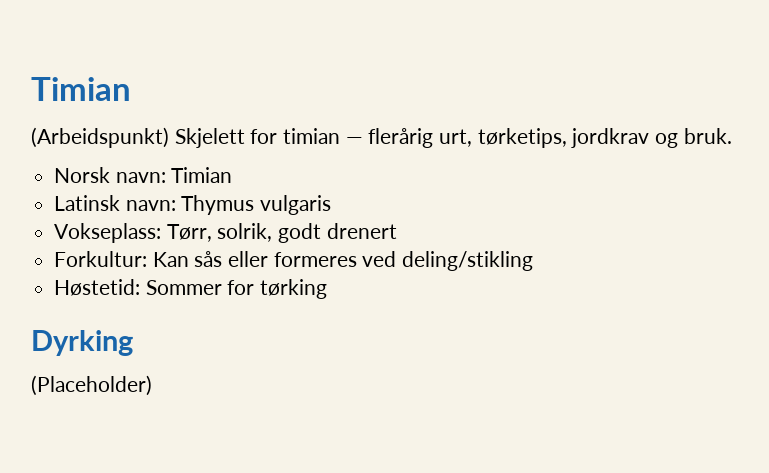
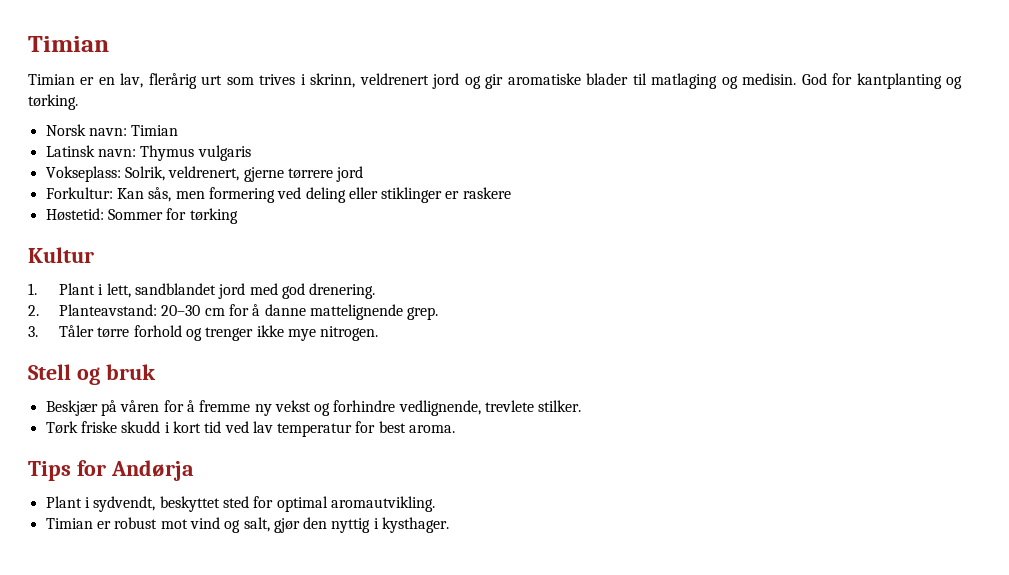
[31,77,131,101] [31,127,732,148] Timian // (Arbeidspunkt) Skjelett for timian — flerårig urt, tørketips, jordkrav og bruk. -> [28,36,109,52] [28,73,962,89] [28,94,78,110] Timian // Timian er en lav, flerårig urt som trives i skrinn, veldrenert jord og gir aromatiske blader til matlaging og medisin. God for kantplanting og tørking.
[166,223,397,243] [54,251,534,271] [54,279,328,299] [31,330,133,356] [31,375,152,396] Tørr, solrik, godt drenert // Forkultur: Kan sås eller formeres ved deling/stikling // Høstetid: Sommer for tørking // Dyrking // (Placeholder) -> [124,166,364,182] [45,187,511,203] [45,208,238,224] [28,247,94,263] [28,283,376,299] [28,304,439,320] [28,325,379,341] [28,364,156,385] [45,400,582,416] [45,421,456,437] [28,460,194,481] [45,496,435,512] [45,517,450,533] Solrik, veldrenert, gjerne tørrere jord // Forkultur: Kan sås, men formering ved deling eller stiklinger er raskere // Høstetid: Sommer for tørking // Kultur // 1. Plant i lett, sandblandet jord med god drenering. // 2. Planteavstand: 20–30 cm for å danne mattelignende grep. // 3. Tåler tørre forhold og trenger ikke mye nitrogen. // Stell og bruk // Beskjær på våren for å fremme ny vekst og forhindre vedlignende, trevlete stilker. // Tørk friske skudd i kort tid ved lav temperatur for best aroma. // Tips for Andørja // Plant i sydvendt, beskyttet sted for optimal aromautvikling. // Timian er robust mot vind og salt, gjør den nyttig i kysthager.

